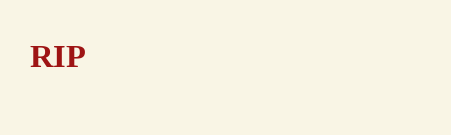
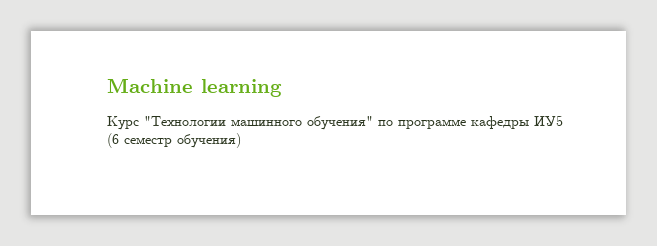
[30,46,86,67] RIP -> [107,78,282,97] [107,115,563,130] [107,133,241,148] Machine learning // Курс "Технологии машинного обучения" по программе кафедры ИУ5 (6 семестр обучения)

